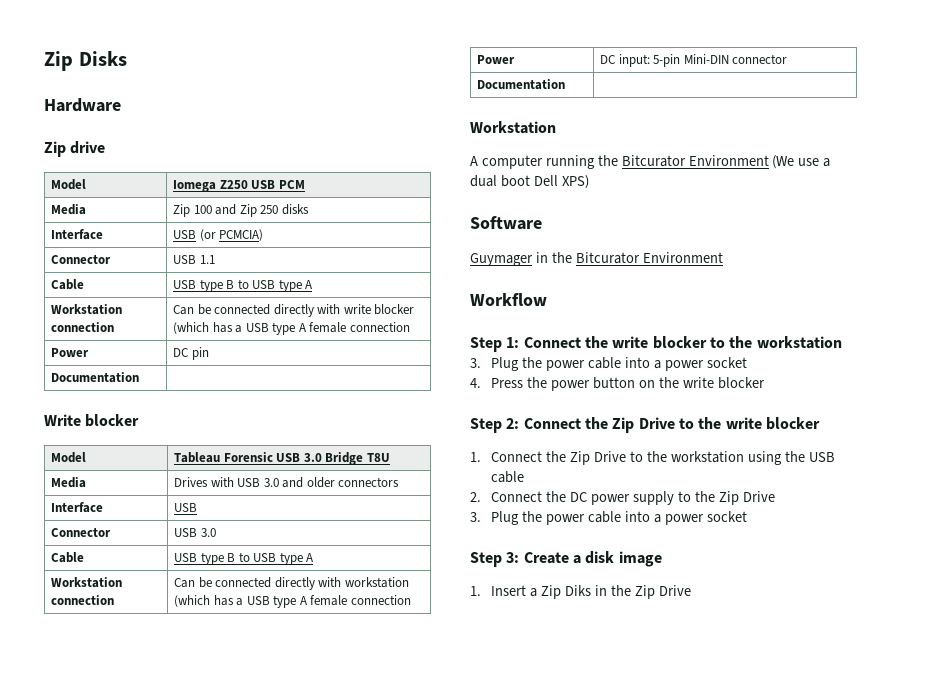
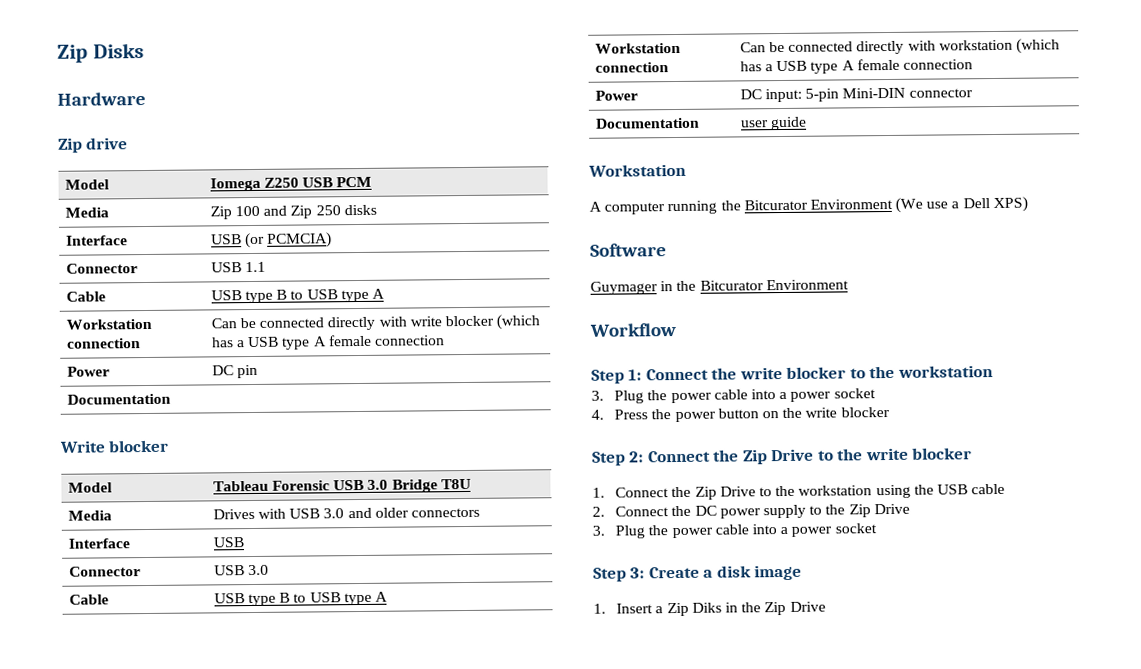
(566, 84) none -> [739,116,808,131] user guide
[470,175,530,187] dual boot -> (960, 205) none

